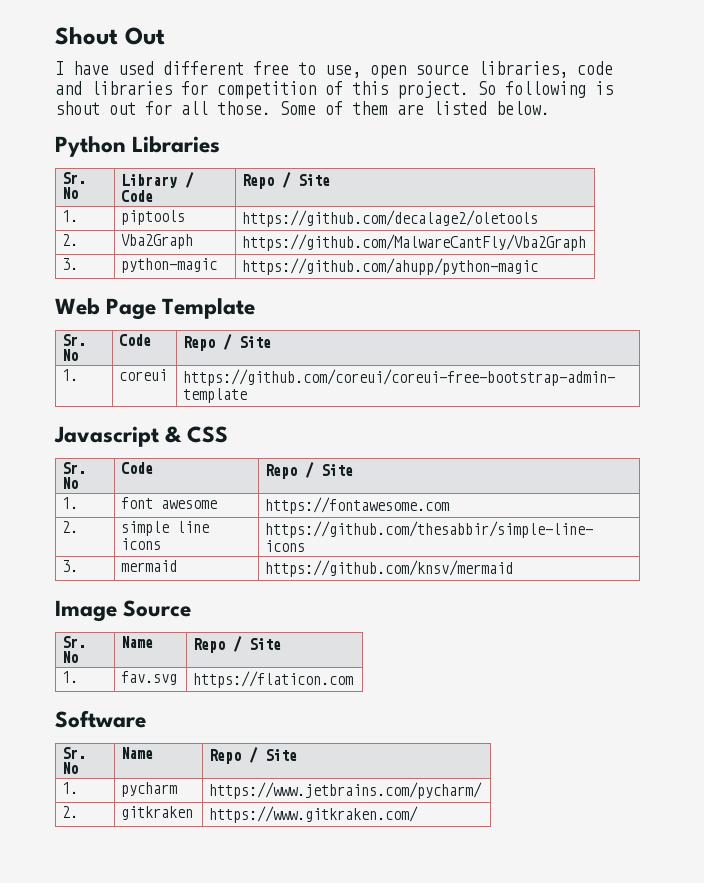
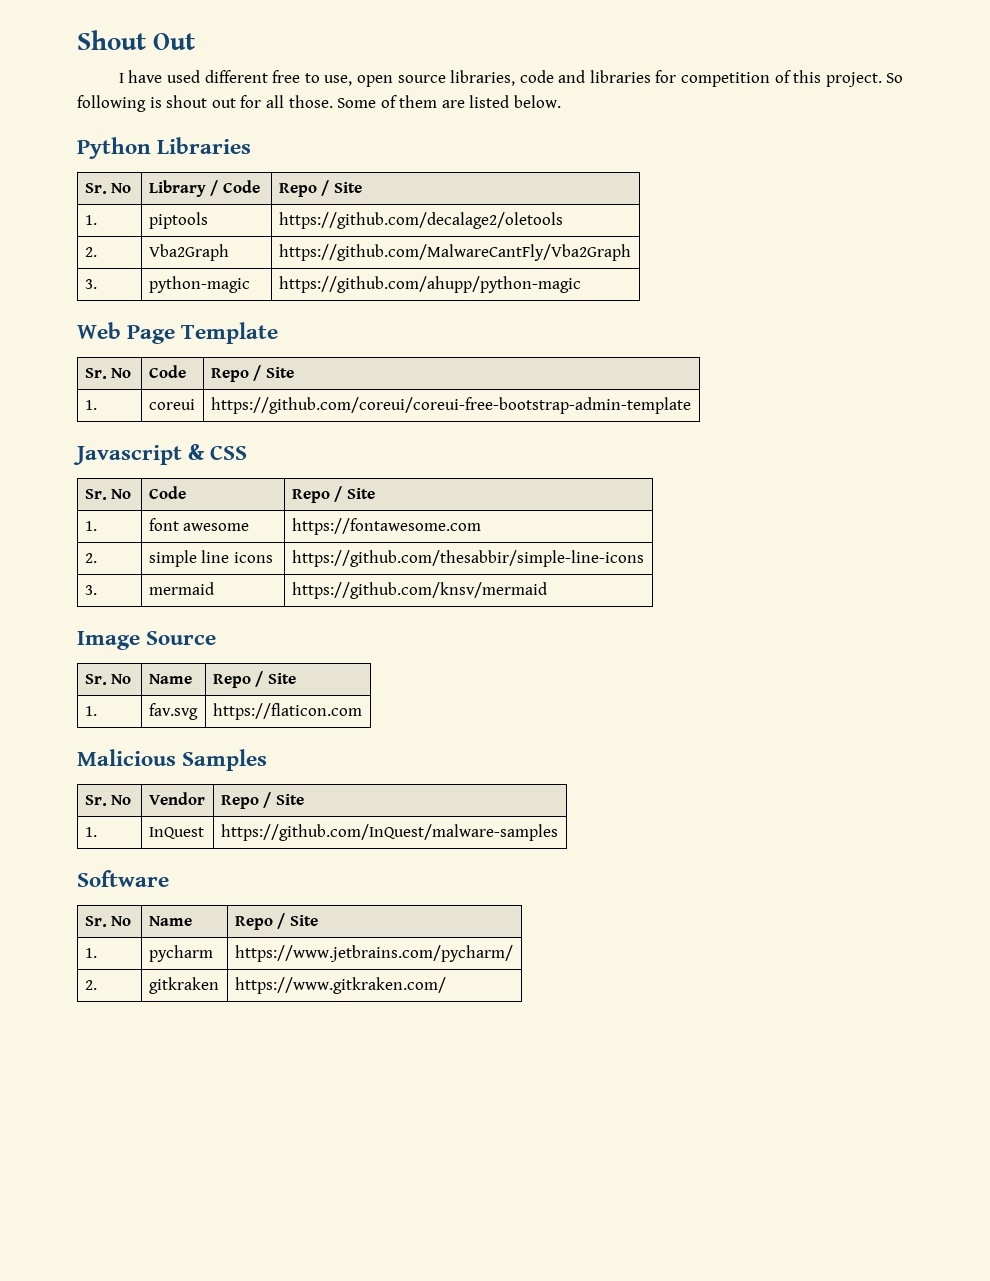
(354, 679) none -> [77,749,268,771] [84,795,132,806] [148,792,205,805] [220,792,304,809] [84,827,97,837] [148,827,204,839] [220,824,558,841] // Malicious Samples // Sr. No | Vendor | Repo / Site // 1. | InQuest | https://github.com/InQuest/malware-samples

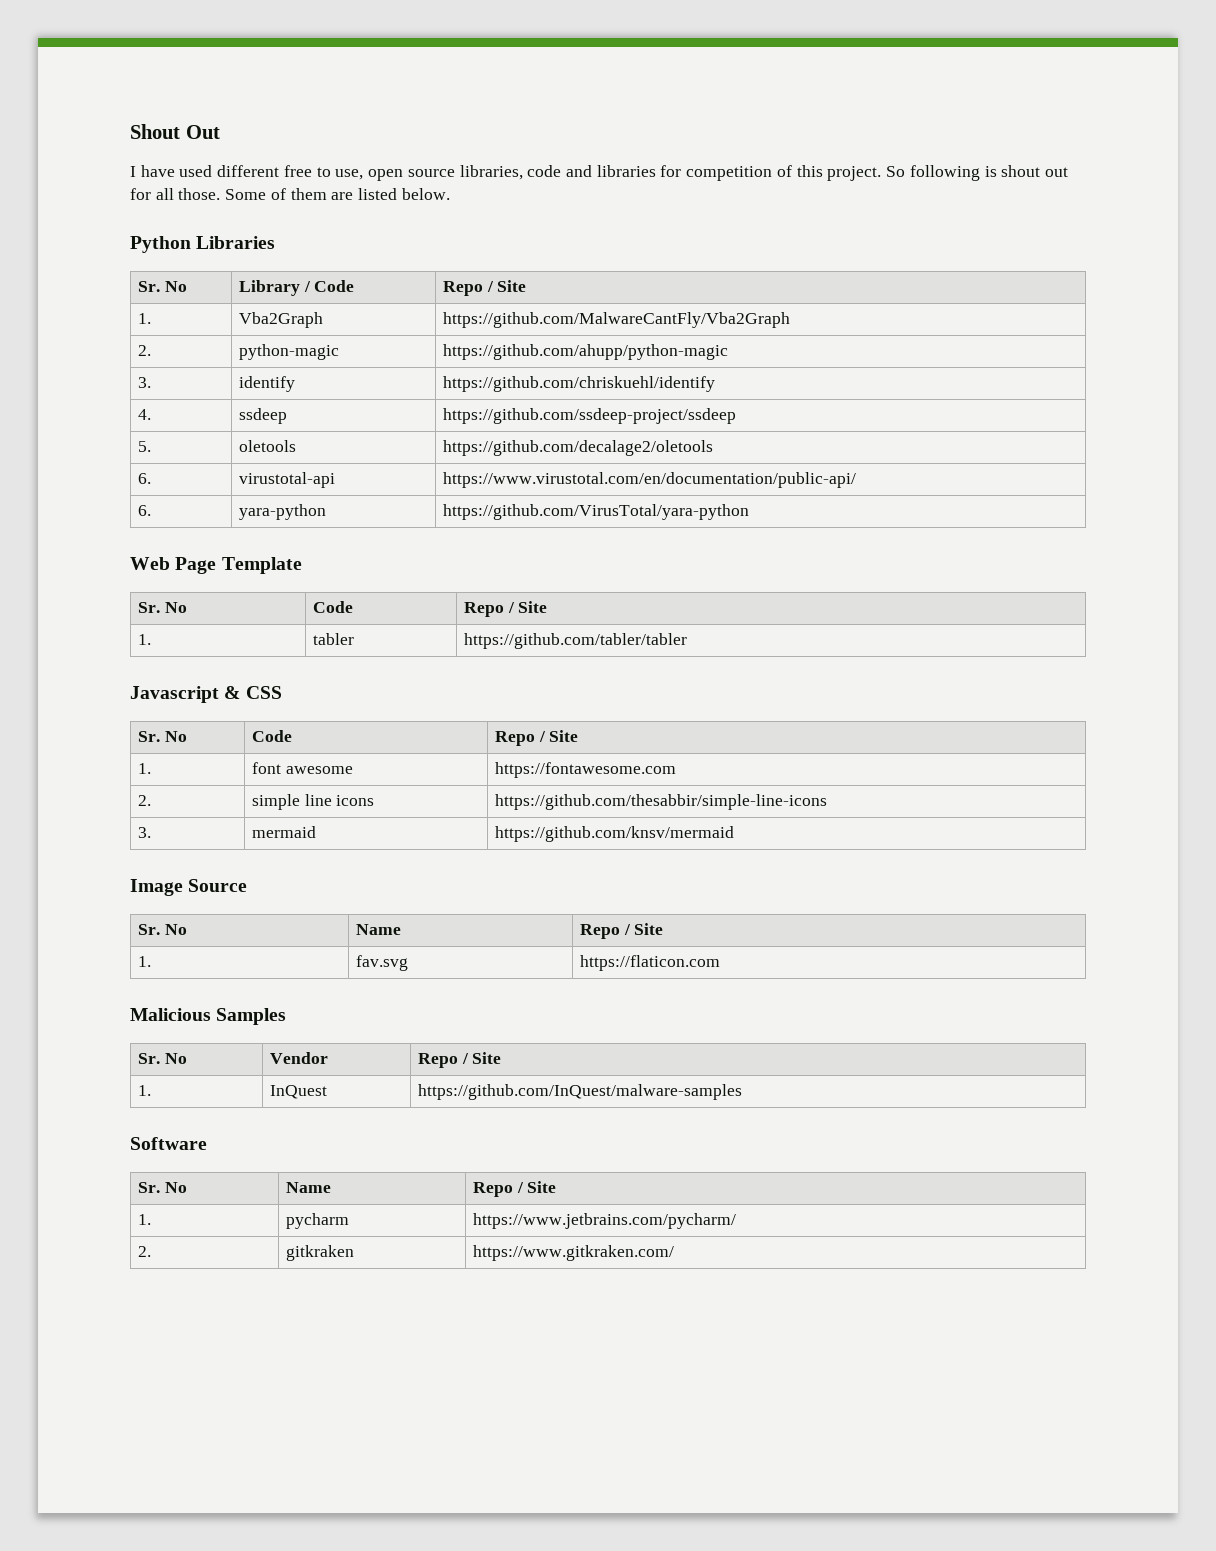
[148,212,208,229] [278,212,563,229] [84,247,97,257] | piptools | https://github.com/decalage2/oletools // 2. -> (151, 318) none
[84,279,97,289] 3. -> [137,345,151,356] 2.
(581, 284) none -> [137,377,151,388] [238,376,295,392] [442,376,715,392] [137,409,151,420] [238,408,287,424] [442,408,736,424] [137,441,151,452] [238,440,296,452] [442,440,713,456] [137,473,151,484] [238,472,335,488] [442,472,856,488] [137,505,151,516] [238,504,326,520] [442,504,749,520] // 3. | identify | https://github.com/chriskuehl/identify // 4. | ssdeep | https://github.com/ssdeep-project/ssdeep // 5. | oletools | https://github.com/decalage2/oletools // 6. | virustotal-api | https://www.virustotal.com/en/documentation/public-api/ // 6. | yara-python | https://github.com/VirusTotal/yara-python
[148,399,195,410] [210,397,691,414] coreui | https://github.com/coreui/coreui-free-bootstrap-admin-template -> [312,633,354,645] [463,633,687,649] tabler | https://github.com/tabler/tabler

